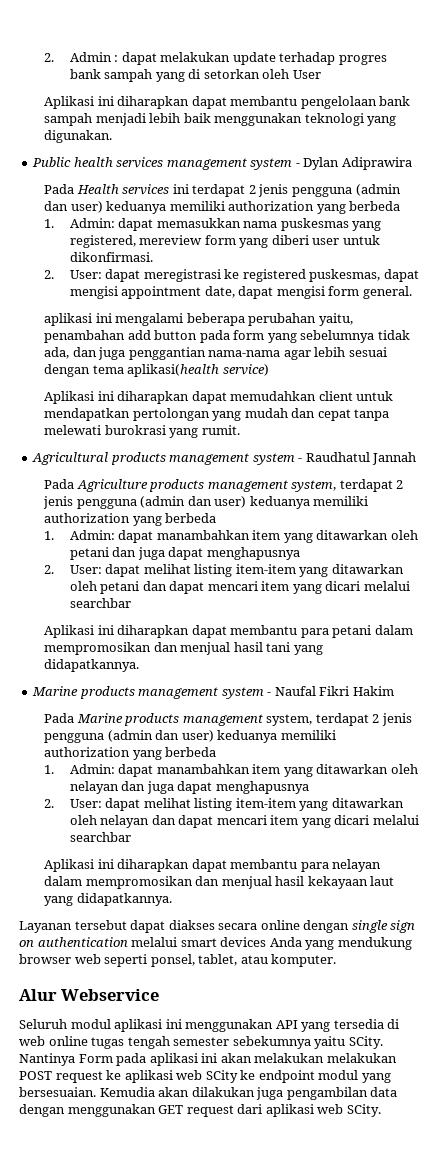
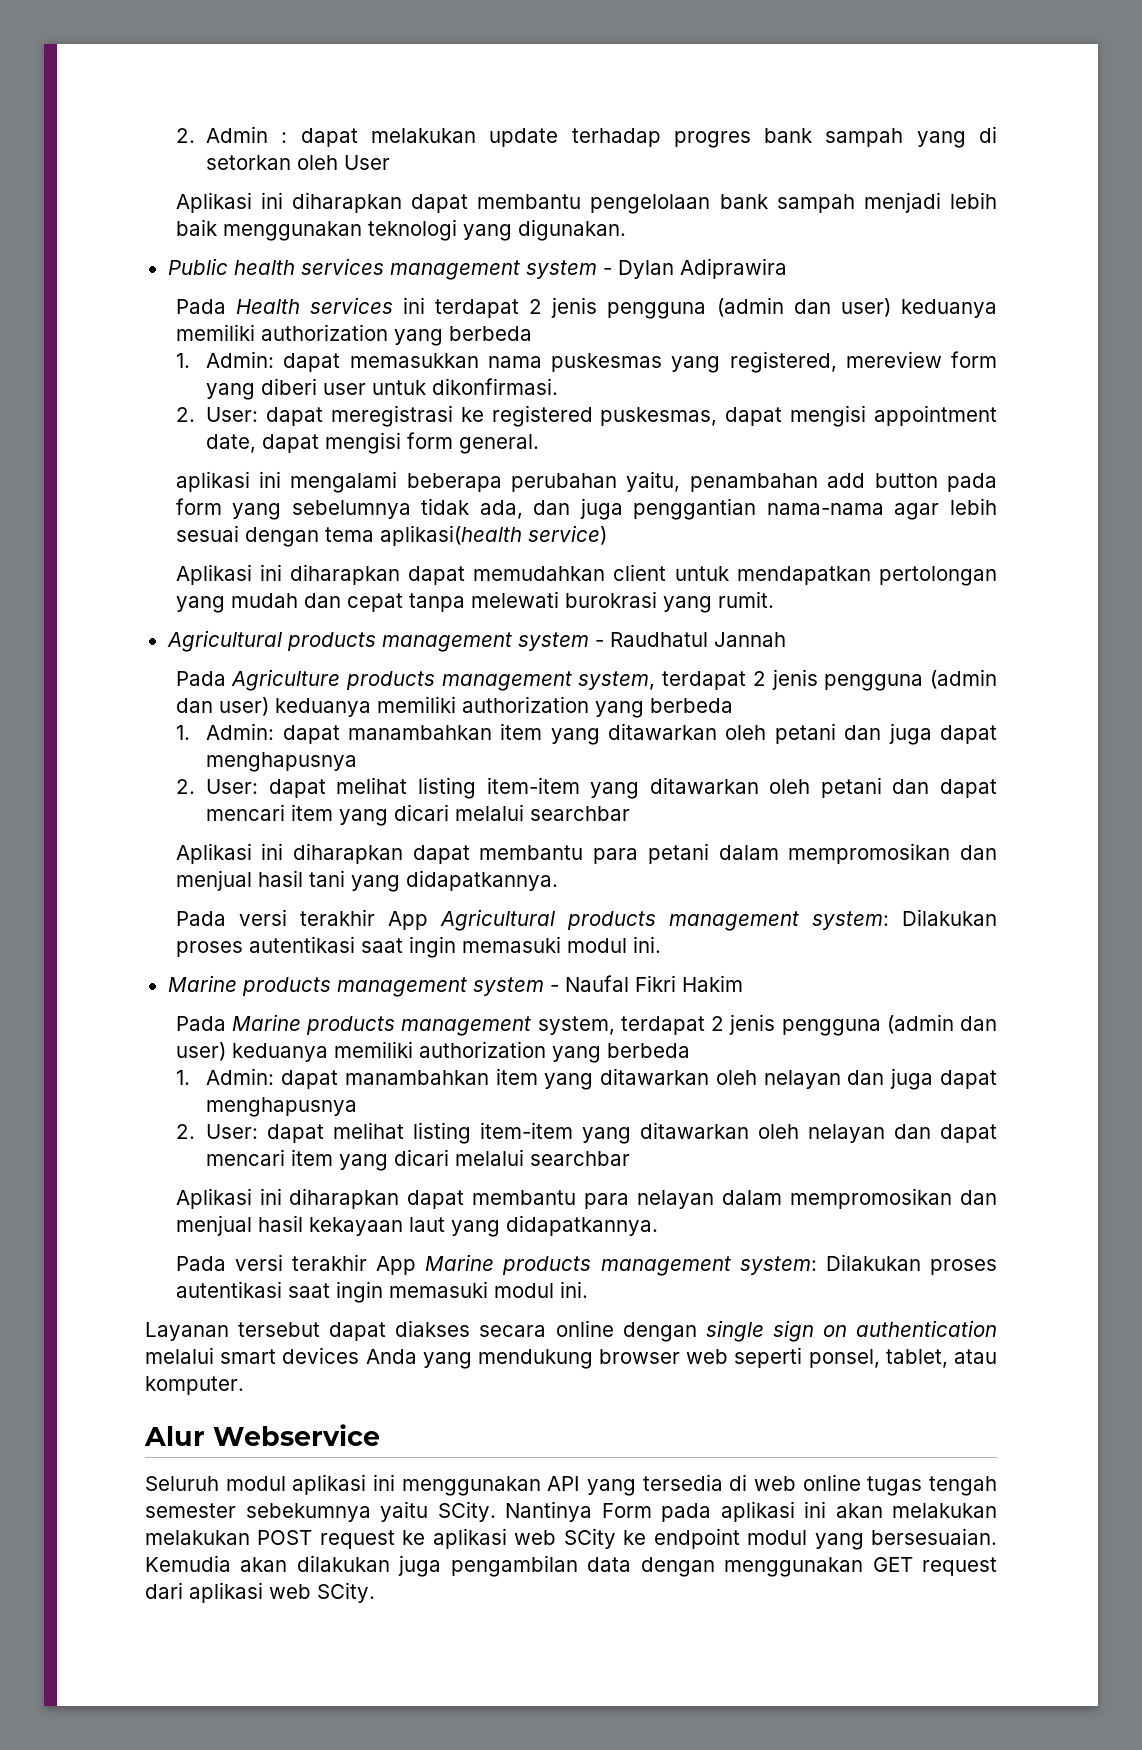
(140, 665) none -> [175,909,997,931] [175,936,661,958] // Pada versi terakhir App Agricultural products management system: Dilakukan proses autentikasi saat ingin memasuki modul ini.
(172, 899) none -> [175,1254,997,1276] [175,1281,588,1303] // Pada versi terakhir App Marine products management system: Dilakukan proses autentikasi saat ingin memasuki modul ini.

